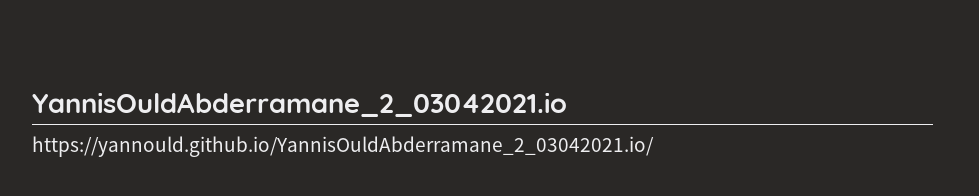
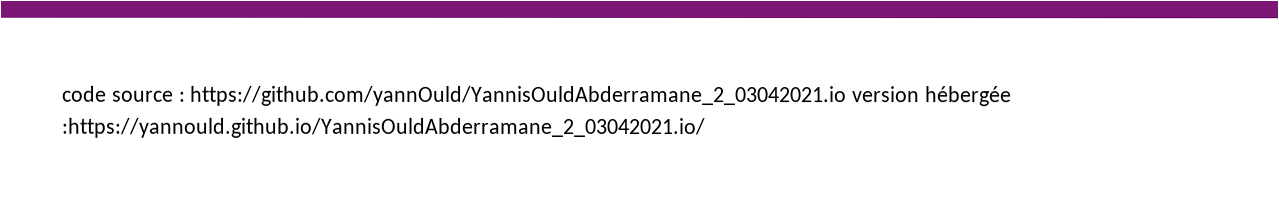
[32,92,567,117] [32,136,654,157] YannisOuldAbderramane_2_03042021.io // https://yannould.github.io/YannisOuldAbderramane_2_03042021.io/ -> [62,85,1013,107] [61,117,705,139] code source : https://github.com/yannOuld/YannisOuldAbderramane_2_03042021.io version hébergée :https://yannould.github.io/YannisOuldAbderramane_2_03042021.io/

